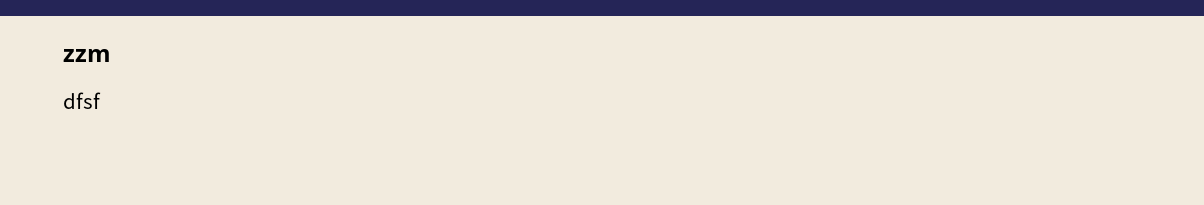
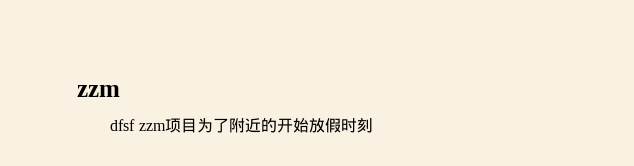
(101, 100) none -> [138,118,373,133] zzm项目为了附近的开始放假时刻

